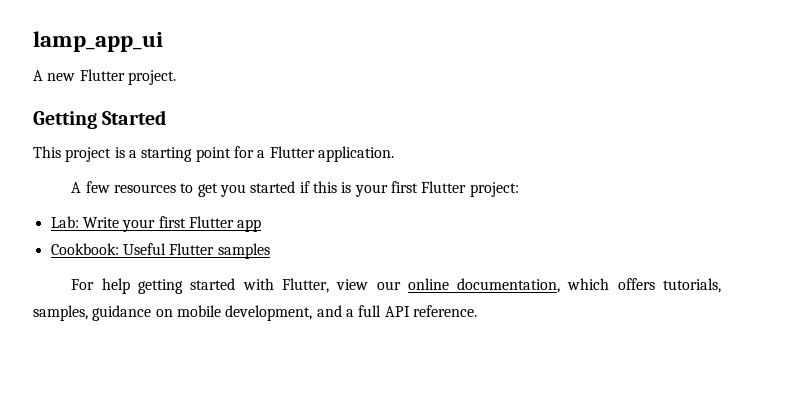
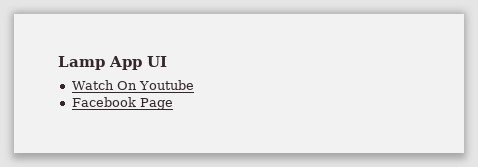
[33,31,163,52] [33,69,176,85] [33,110,167,129] [33,146,394,162] [71,181,519,197] [50,216,262,232] [50,243,270,259] [71,278,721,294] [33,305,477,321] lamp_app_ui // A new Flutter project. // Getting Started // This project is a starting point for a Flutter application. // A few resources to get you started if this is your first Flutter project: // Lab: Write your first Flutter app // Cookbook: Useful Flutter samples // For help getting started with Flutter, view our online documentation, which offers tutorials, samples, guidance on mobile development, and a full API reference. -> [58,56,167,70] [71,80,194,90] [71,97,173,110] Lamp App UI // Watch On Youtube // Facebook Page

